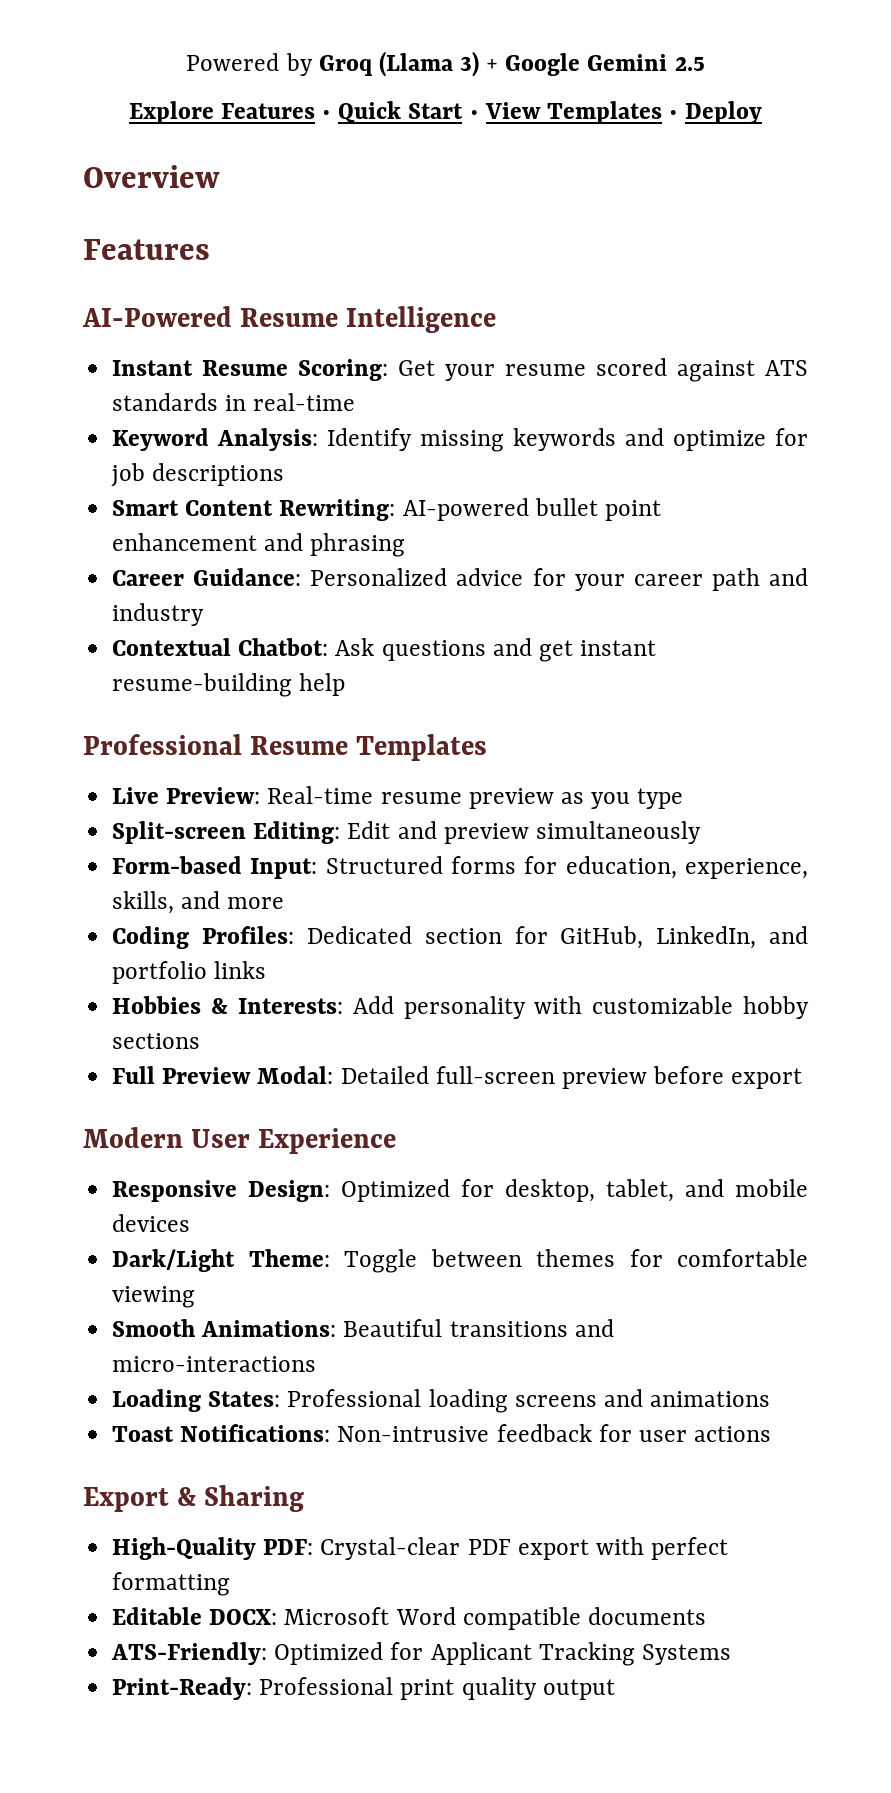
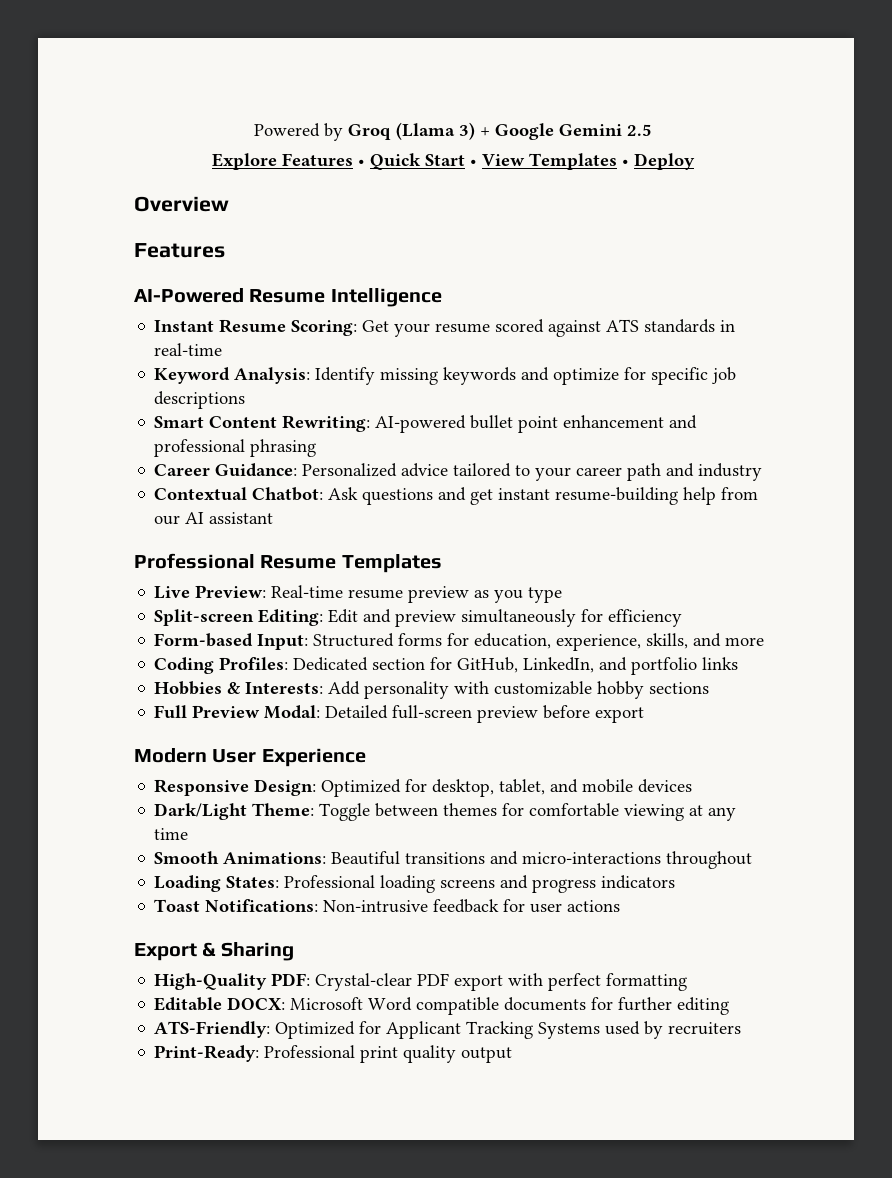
(808, 437) none -> [651,367,709,385] specific
(304, 542) none -> [154,439,246,457] professional
[532,568,566,586] for -> [453,463,531,477] tailored to
(346, 684) none -> [721,487,759,500] [154,512,274,525] from our AI assistant
(701, 832) none -> [581,609,683,627] for efficiency
(196, 1297) none -> [689,805,737,821] [154,828,189,840] at any time
(317, 1364) none -> [666,851,753,869] throughout
[650,1391,771,1407] animations -> [532,875,676,893] progress indicators
(706, 1616) none -> [591,997,730,1015] for further editing
(731, 1654) none -> [605,1021,742,1039] used by recruiters

